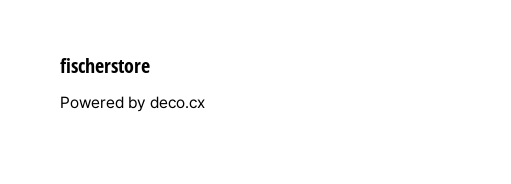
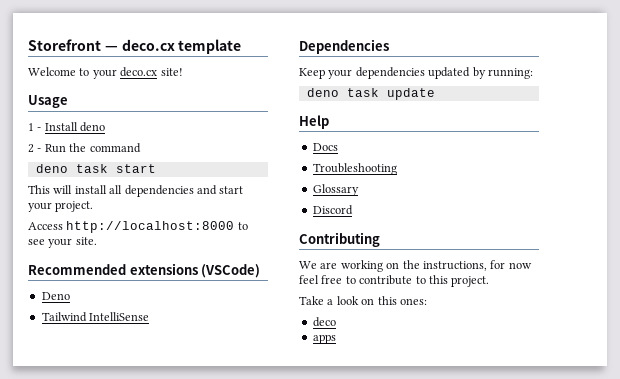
[60,58,150,73] [60,96,205,112] fischerstore // Powered by deco.cx -> [28,39,242,54] [28,67,183,79] [28,95,68,108] [28,122,106,132] [28,143,141,153] [35,164,156,173] [28,185,244,197] [28,201,94,212] [28,221,248,233] [28,237,97,248] [28,263,261,278] [41,292,70,300] [41,312,150,322] [299,39,389,54] [299,67,533,79] [306,88,435,100] [299,115,329,129] [312,143,338,151] [312,163,397,175] [312,184,359,196] [312,205,353,215] [299,232,380,247] [299,260,532,272] [299,275,490,287] [299,296,427,305] [312,317,336,327] [312,334,336,344] Storefront — deco.cx template // Welcome to your deco.cx site! // Usage // 1 - Install deno // 2 - Run the command // deno task start // This will install all dependencies and start your project. // Access http://localhost:8000 to see your site. // Recommended extensions (VSCode) // Deno // Tailwind IntelliSense // Dependencies // Keep your dependencies updated by running: // deno task update // Help // Docs // Troubleshooting // Glossary // Discord // Contributing // We are working on the instructions, for now feel free to contribute to this project. // Take a look on this ones: // deco // apps

